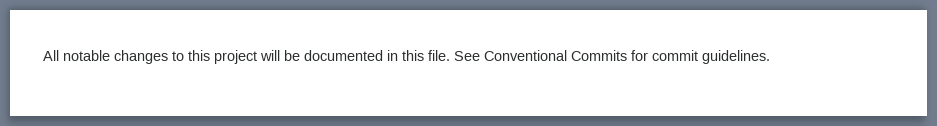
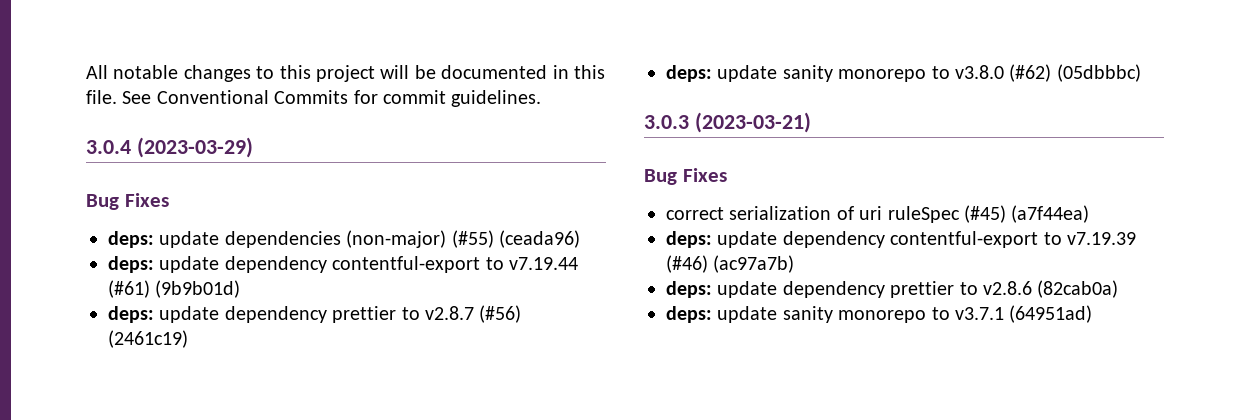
(770, 57) none -> [86,137,253,158] [86,193,169,210] [108,230,580,248] [108,256,578,273] [108,280,241,298] [108,305,522,323] [108,330,188,348] [666,64,1141,82] [644,112,811,133] [644,168,727,185] [666,205,1090,223] [666,231,1136,248] [666,255,795,273] [666,280,1119,298] [666,305,1093,323] // 3.0.4 (2023-03-29) // Bug Fixes // deps: update dependencies (non-major) (#55) (ceada96) // deps: update dependency contentful-export to v7.19.44 (#61) (9b9b01d) // deps: update dependency prettier to v2.8.7 (#56) (2461c19) // deps: update sanity monorepo to v3.8.0 (#62) (05dbbbc) // 3.0.3 (2023-03-21) // Bug Fixes // correct serialization of uri ruleSpec (#45) (a7f44ea) // deps: update dependency contentful-export to v7.19.39 (#46) (ac97a7b) // deps: update dependency prettier to v2.8.6 (82cab0a) // deps: update sanity monorepo to v3.7.1 (64951ad)

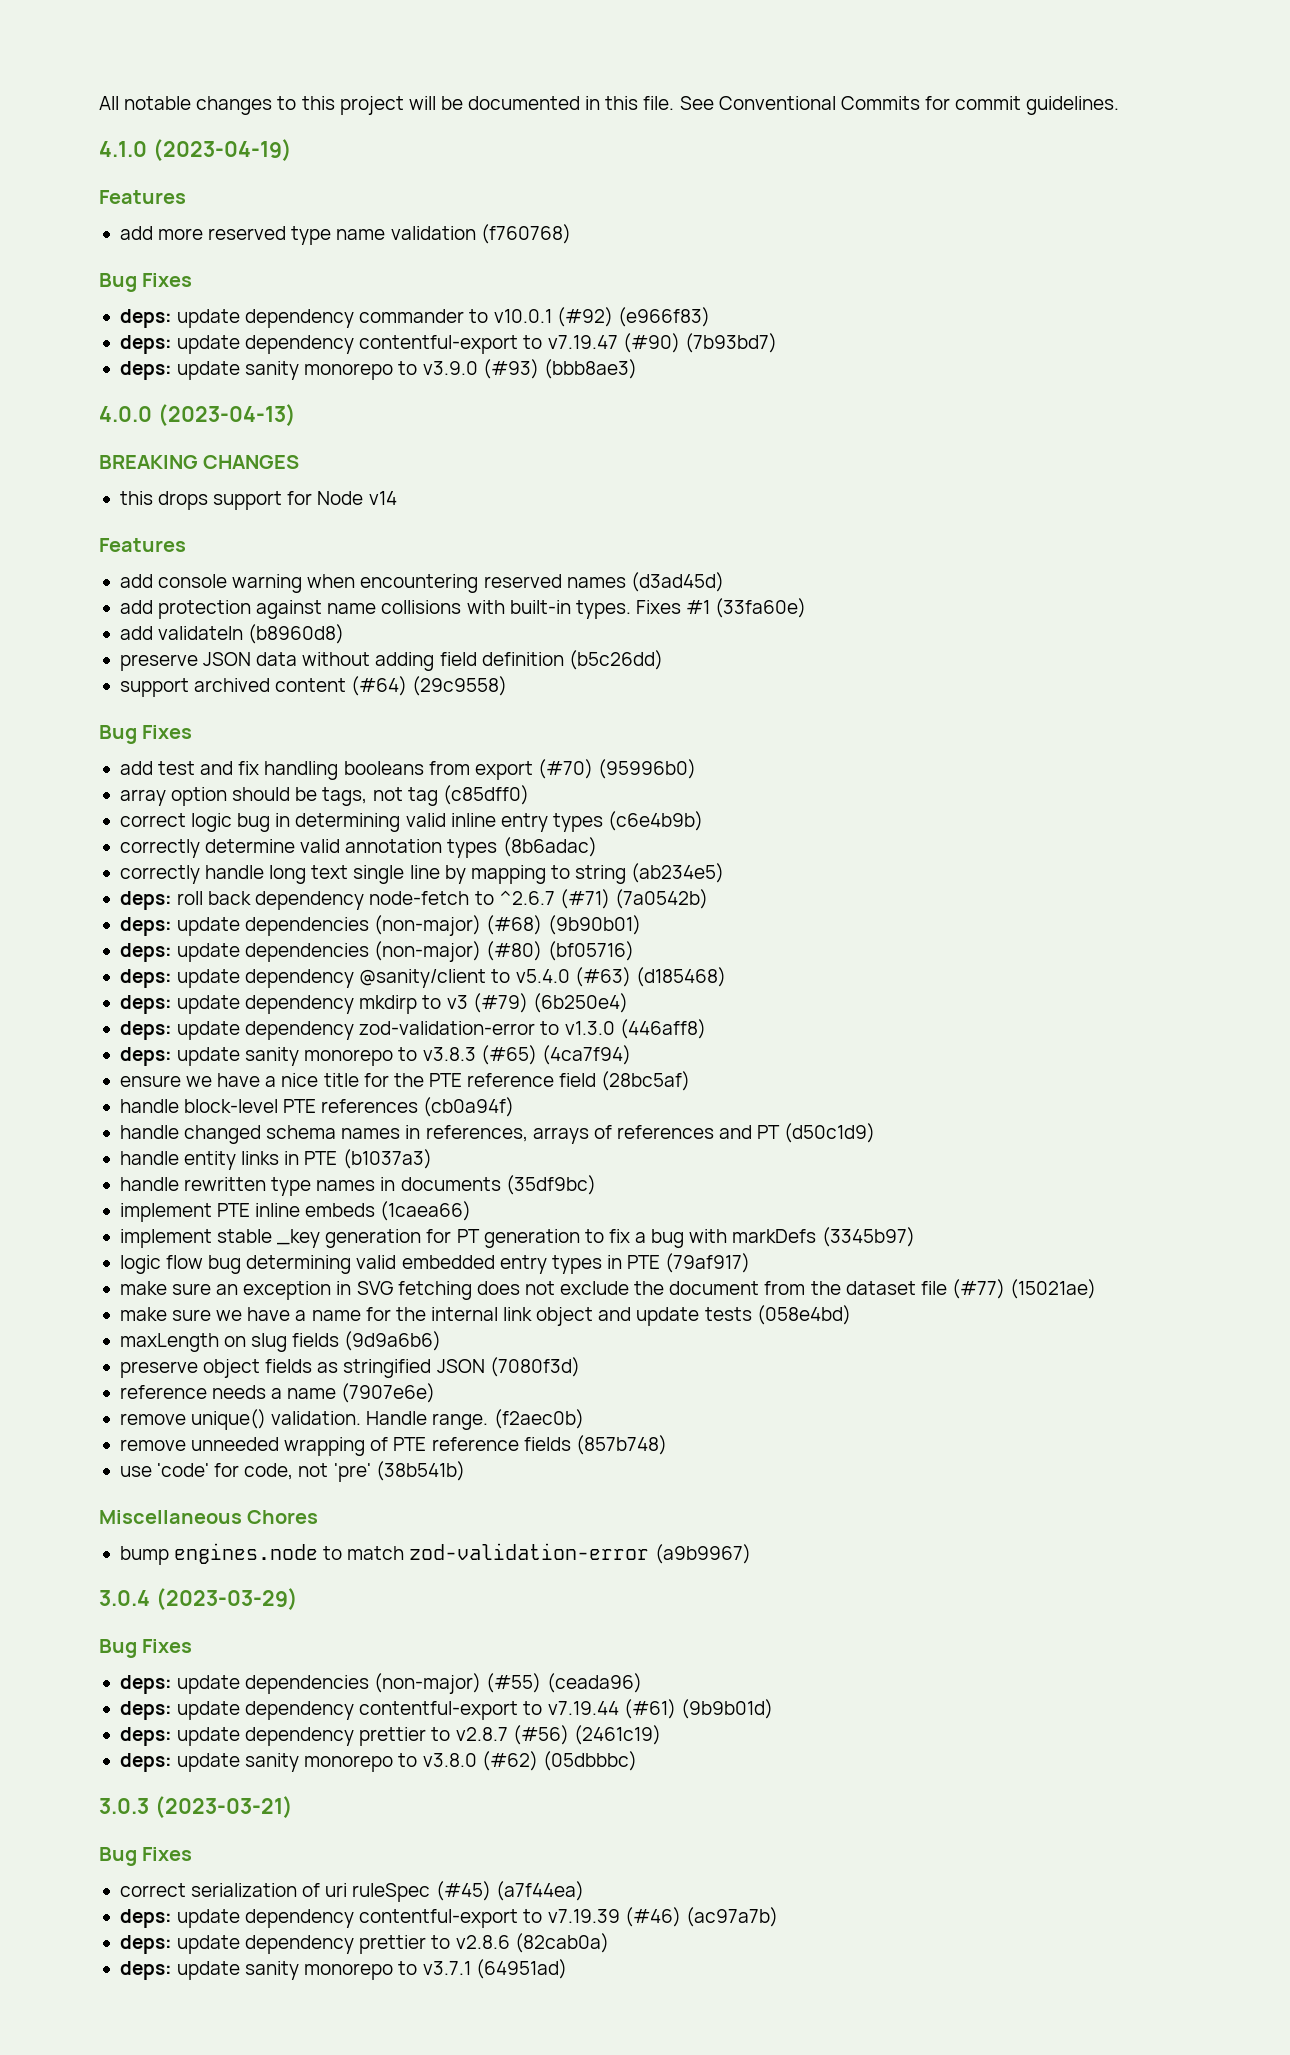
(542, 98) none -> [99,139,292,161] [99,190,186,204] [119,224,571,245] [99,273,193,292] [119,307,710,328] [119,333,777,354] [119,359,637,380] [99,404,296,426] [99,455,300,469] [119,491,397,510] [99,538,186,552] [119,572,724,593] [119,598,807,619] [119,624,345,644] [119,650,663,671] [119,676,508,697] [99,725,193,744] [119,759,697,780] [119,785,529,806] [119,811,704,832] [119,837,597,858] [119,863,725,884] [119,889,708,910] [119,915,641,936] [119,941,634,962] [119,967,726,988] [119,993,628,1014] [119,1019,706,1040] [119,1045,631,1066] [119,1071,691,1091] [119,1097,515,1117] [119,1123,876,1144] [119,1149,432,1170] [119,1175,596,1196] [119,1201,472,1222] [119,1227,915,1248] [119,1253,751,1274] [119,1279,1097,1300] [119,1305,851,1326] [119,1331,442,1352] [119,1357,580,1378] [119,1383,436,1403] [119,1409,584,1430] [119,1435,667,1456] [119,1461,465,1482] [99,1510,319,1524] [119,1543,751,1565] // 4.1.0 (2023-04-19) // Features // add more reserved type name validation (f760768) // Bug Fixes // deps: update dependency commander to v10.0.1 (#92) (e966f83) // deps: update dependency contentful-export to v7.19.47 (#90) (7b93bd7) // deps: update sanity monorepo to v3.9.0 (#93) (bbb8ae3) // 4.0.0 (2023-04-13) // BREAKING CHANGES // this drops support for Node v14 // Features // add console warning when encountering reserved names (d3ad45d) // add protection against name collisions with built-in types. Fixes #1 (33fa60e) // add validateIn (b8960d8) // preserve JSON data without adding field definition (b5c26dd) // support archived content (#64) (29c9558) // Bug Fixes // add test and fix handling booleans from export (#70) (95996b0) // array option should be tags, not tag (c85dff0) // correct logic bug in determining valid inline entry types (c6e4b9b) // correctly determine valid annotation types (8b6adac) // correctly handle long text single line by mapping to string (ab234e5) // deps: roll back dependency node-fetch to ^2.6.7 (#71) (7a0542b) // deps: update dependencies (non-major) (#68) (9b90b01) // deps: update dependencies (non-major) (#80) (bf05716) // deps: update dependency @sanity/client to v5.4.0 (#63) (d185468) // deps: update dependency mkdirp to v3 (#79) (6b250e4) // deps: update dependency zod-validation-error to v1.3.0 (446aff8) // deps: update sanity monorepo to v3.8.3 (#65) (4ca7f94) // ensure we have a nice title for the PTE reference field (28bc5af) // handle block-level PTE references (cb0a94f) // handle changed schema names in references, arrays of references and PT (d50c1d9) // handle entity links in PTE (b1037a3) // handle rewritten type names in documents (35df9bc) // implement PTE inline embeds (1caea66) // implement stable _key generation for PT generation to fix a bug with markDefs (3345b97) // logic flow bug determining valid embedded entry types in PTE (79af917) // make sure an exception in SVG fetching does not exclude the document from the dataset file (#77) (15021ae) // make sure we have a name for the internal link object and update tests (058e4bd) // maxLength on slug fields (9d9a6b6) // preserve object fields as stringified JSON (7080f3d) // reference needs a name (7907e6e) // remove unique() validation. Handle range. (f2aec0b) // remove unneeded wrapping of PTE reference fields (857b748) // use 'code' for code, not 'pre' (38b541b) // Miscellaneous Chores // bump engines.node to match zod-validation-error (a9b9967)

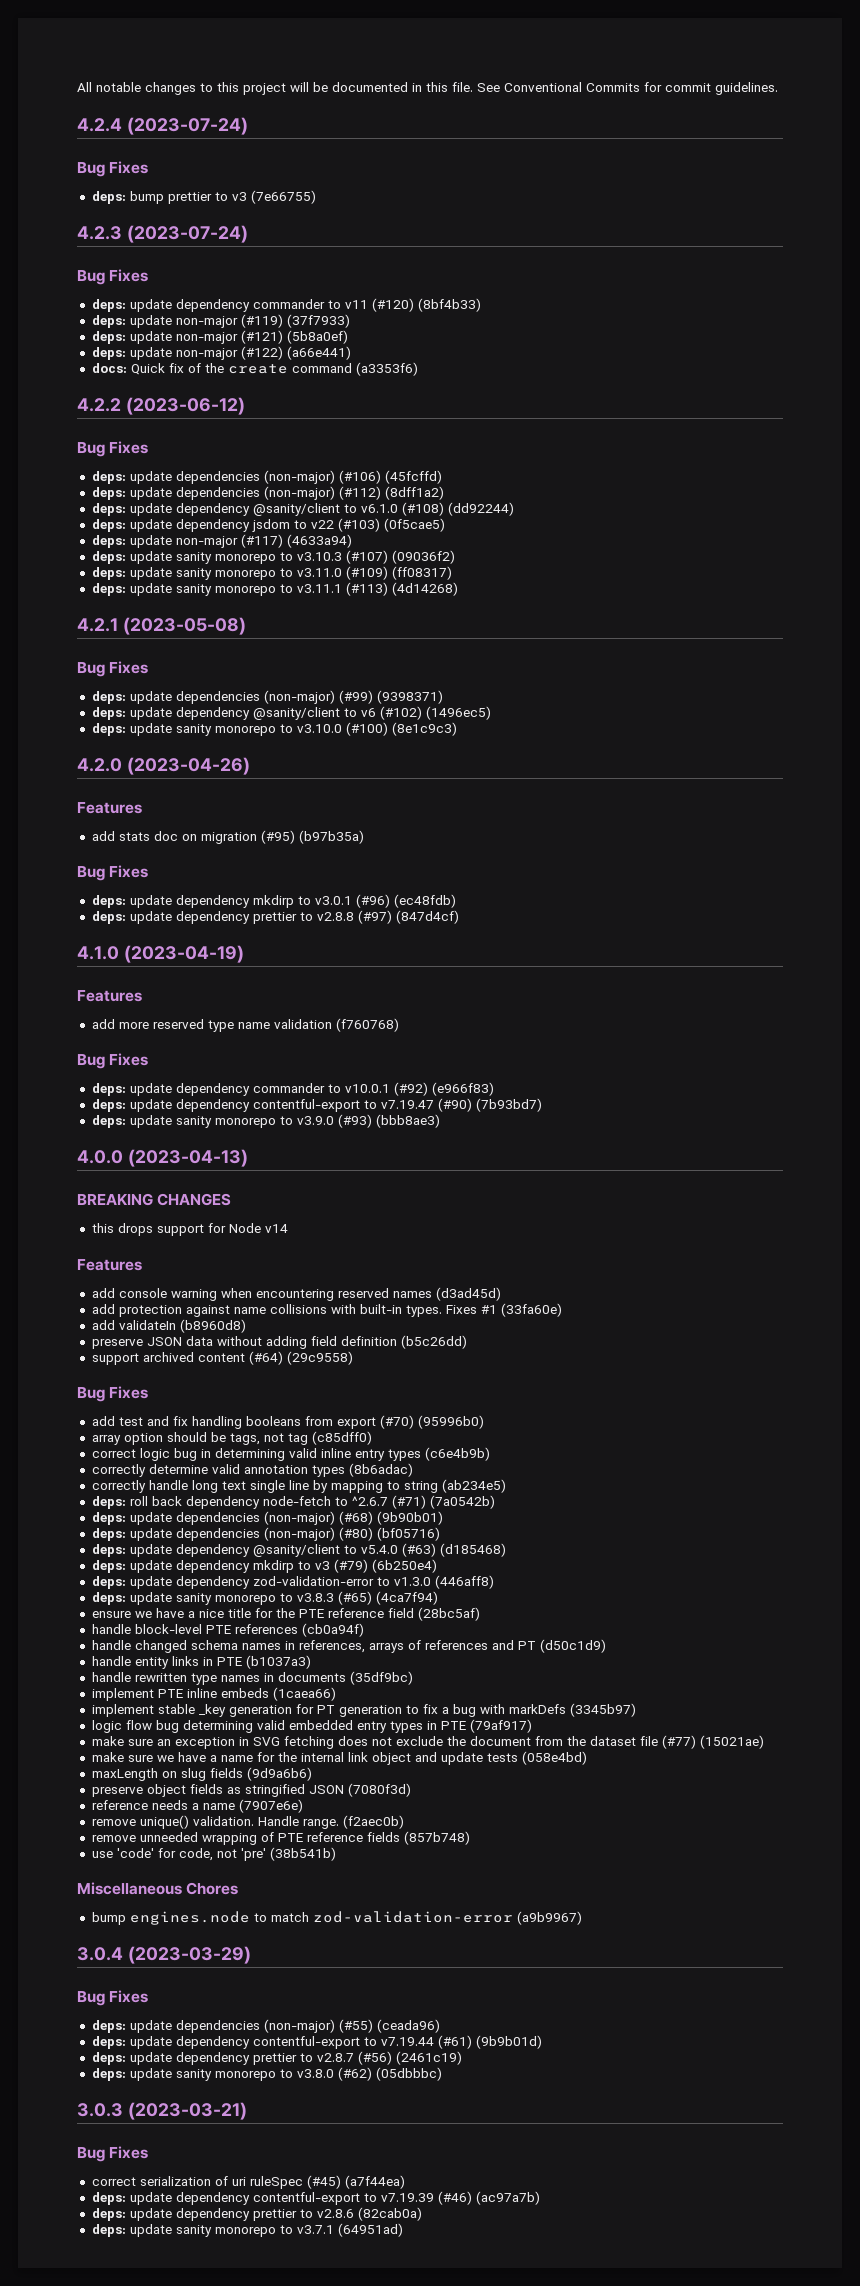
(1120, 105) none -> [77,117,248,135] [77,161,149,177] [91,190,316,204] [77,225,248,243] [77,269,149,285] [91,298,481,312] [91,314,350,328] [91,330,348,344] [91,346,351,360] [91,362,418,376] [77,397,245,415] [77,441,149,457] [91,470,442,484] [91,486,444,500] [91,502,514,516] [91,518,445,532] [91,534,352,548] [91,550,455,564] [91,566,452,580] [91,582,458,596] [77,617,246,635] [77,661,149,677] [91,690,443,704] [91,706,491,720] [91,722,457,736] [77,757,250,775] [77,802,142,814] [91,830,364,844] [77,865,149,881] [91,894,456,908] [91,910,459,924] // 4.2.4 (2023-07-24) // Bug Fixes // deps: bump prettier to v3 (7e66755) // 4.2.3 (2023-07-24) // Bug Fixes // deps: update dependency commander to v11 (#120) (8bf4b33) // deps: update non-major (#119) (37f7933) // deps: update non-major (#121) (5b8a0ef) // deps: update non-major (#122) (a66e441) // docs: Quick fix of the create command (a3353f6) // 4.2.2 (2023-06-12) // Bug Fixes // deps: update dependencies (non-major) (#106) (45fcffd) // deps: update dependencies (non-major) (#112) (8dff1a2) // deps: update dependency @sanity/client to v6.1.0 (#108) (dd92244) // deps: update dependency jsdom to v22 (#103) (0f5cae5) // deps: update non-major (#117) (4633a94) // deps: update sanity monorepo to v3.10.3 (#107) (09036f2) // deps: update sanity monorepo to v3.11.0 (#109) (ff08317) // deps: update sanity monorepo to v3.11.1 (#113) (4d14268) // 4.2.1 (2023-05-08) // Bug Fixes // deps: update dependencies (non-major) (#99) (9398371) // deps: update dependency @sanity/client to v6 (#102) (1496ec5) // deps: update sanity monorepo to v3.10.0 (#100) (8e1c9c3) // 4.2.0 (2023-04-26) // Features // add stats doc on migration (#95) (b97b35a) // Bug Fixes // deps: update dependency mkdirp to v3.0.1 (#96) (ec48fdb) // deps: update dependency prettier to v2.8.8 (#97) (847d4cf)

